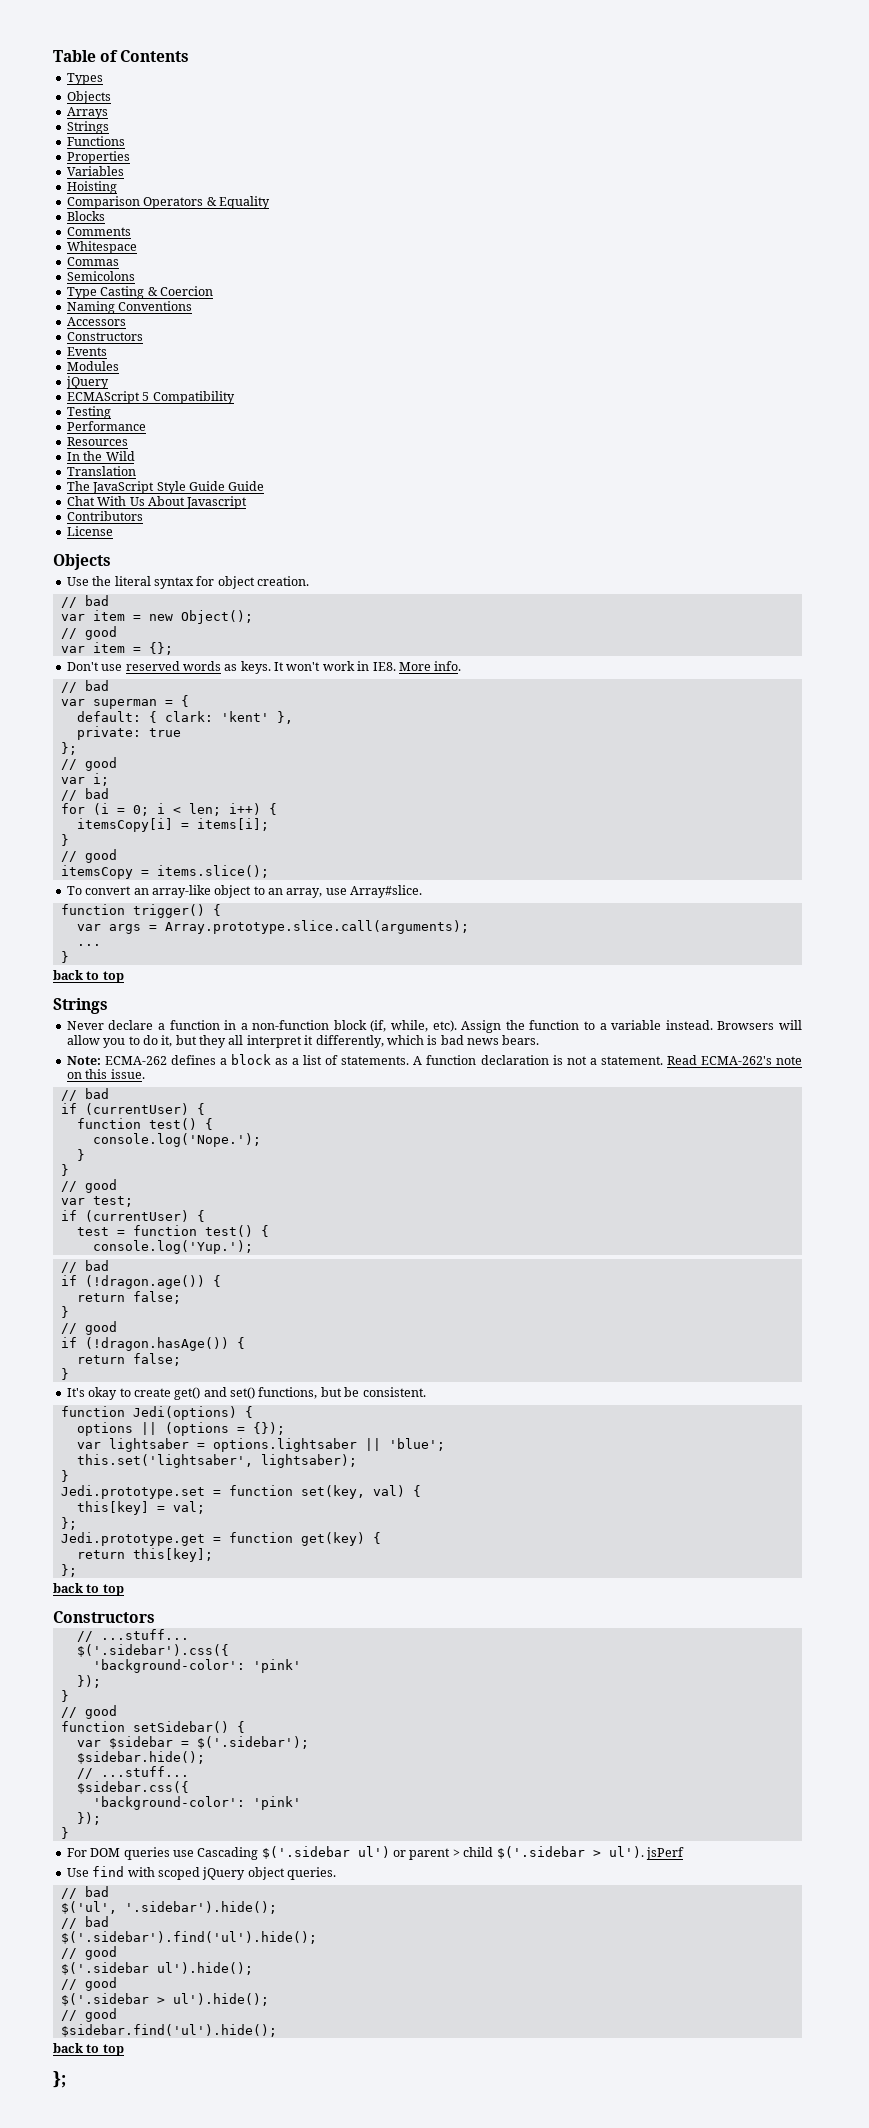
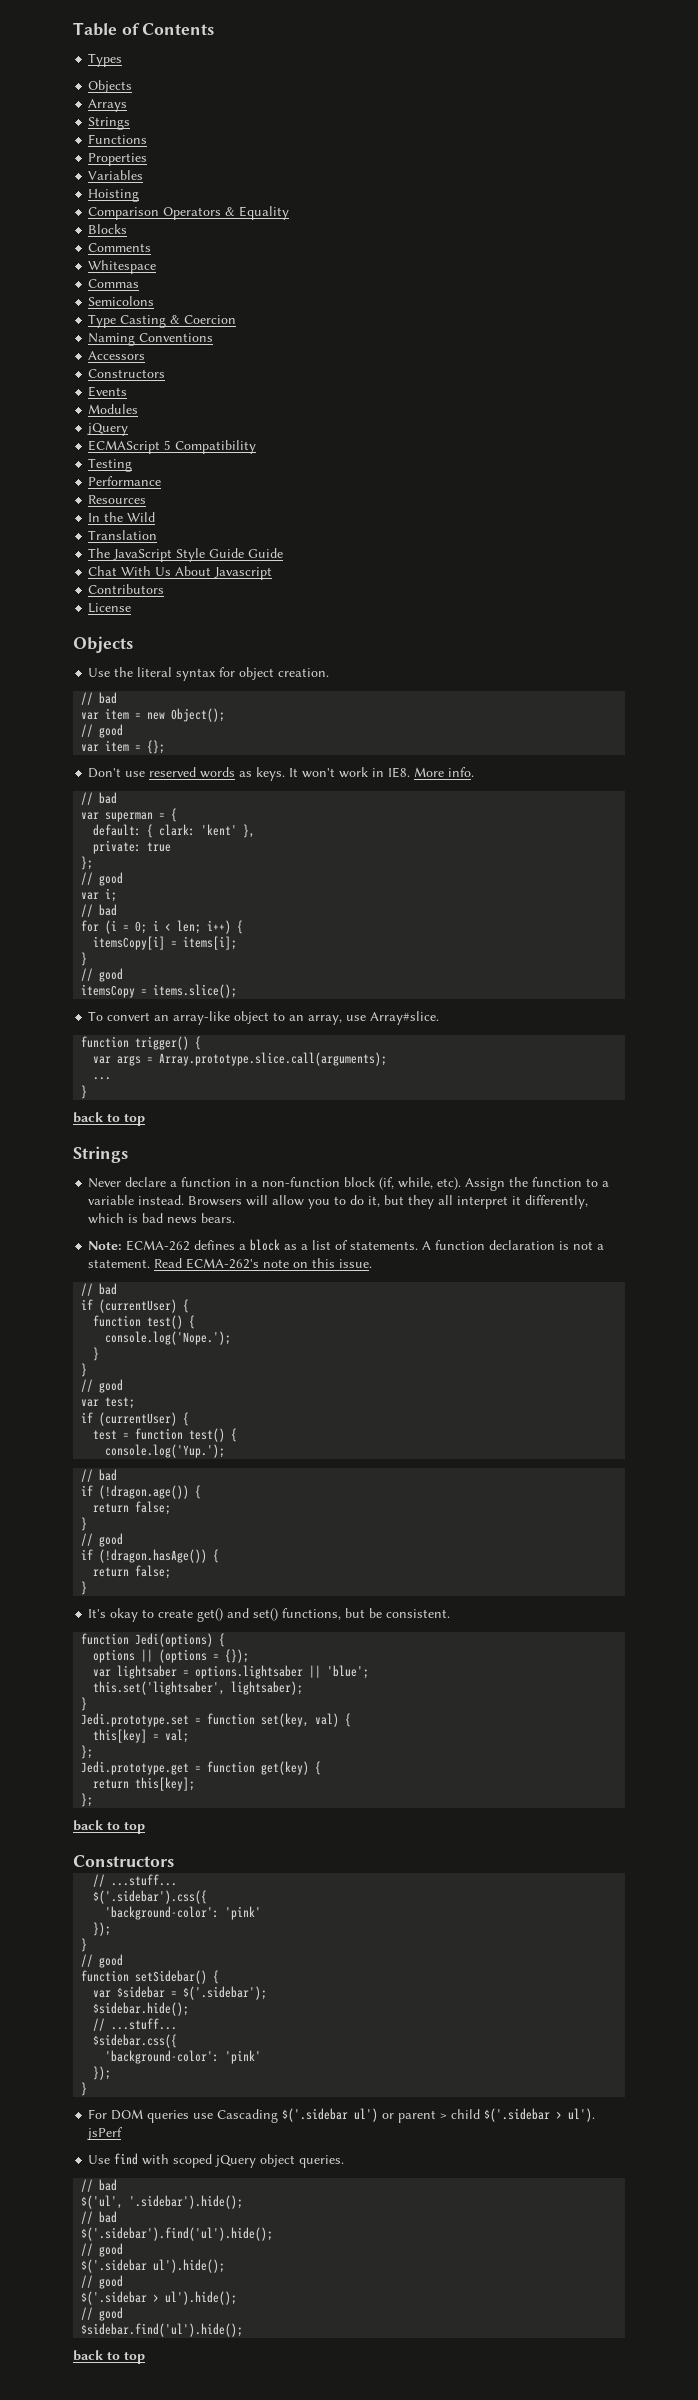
[53,2071,66,2088] // }; -> (145, 2357) none

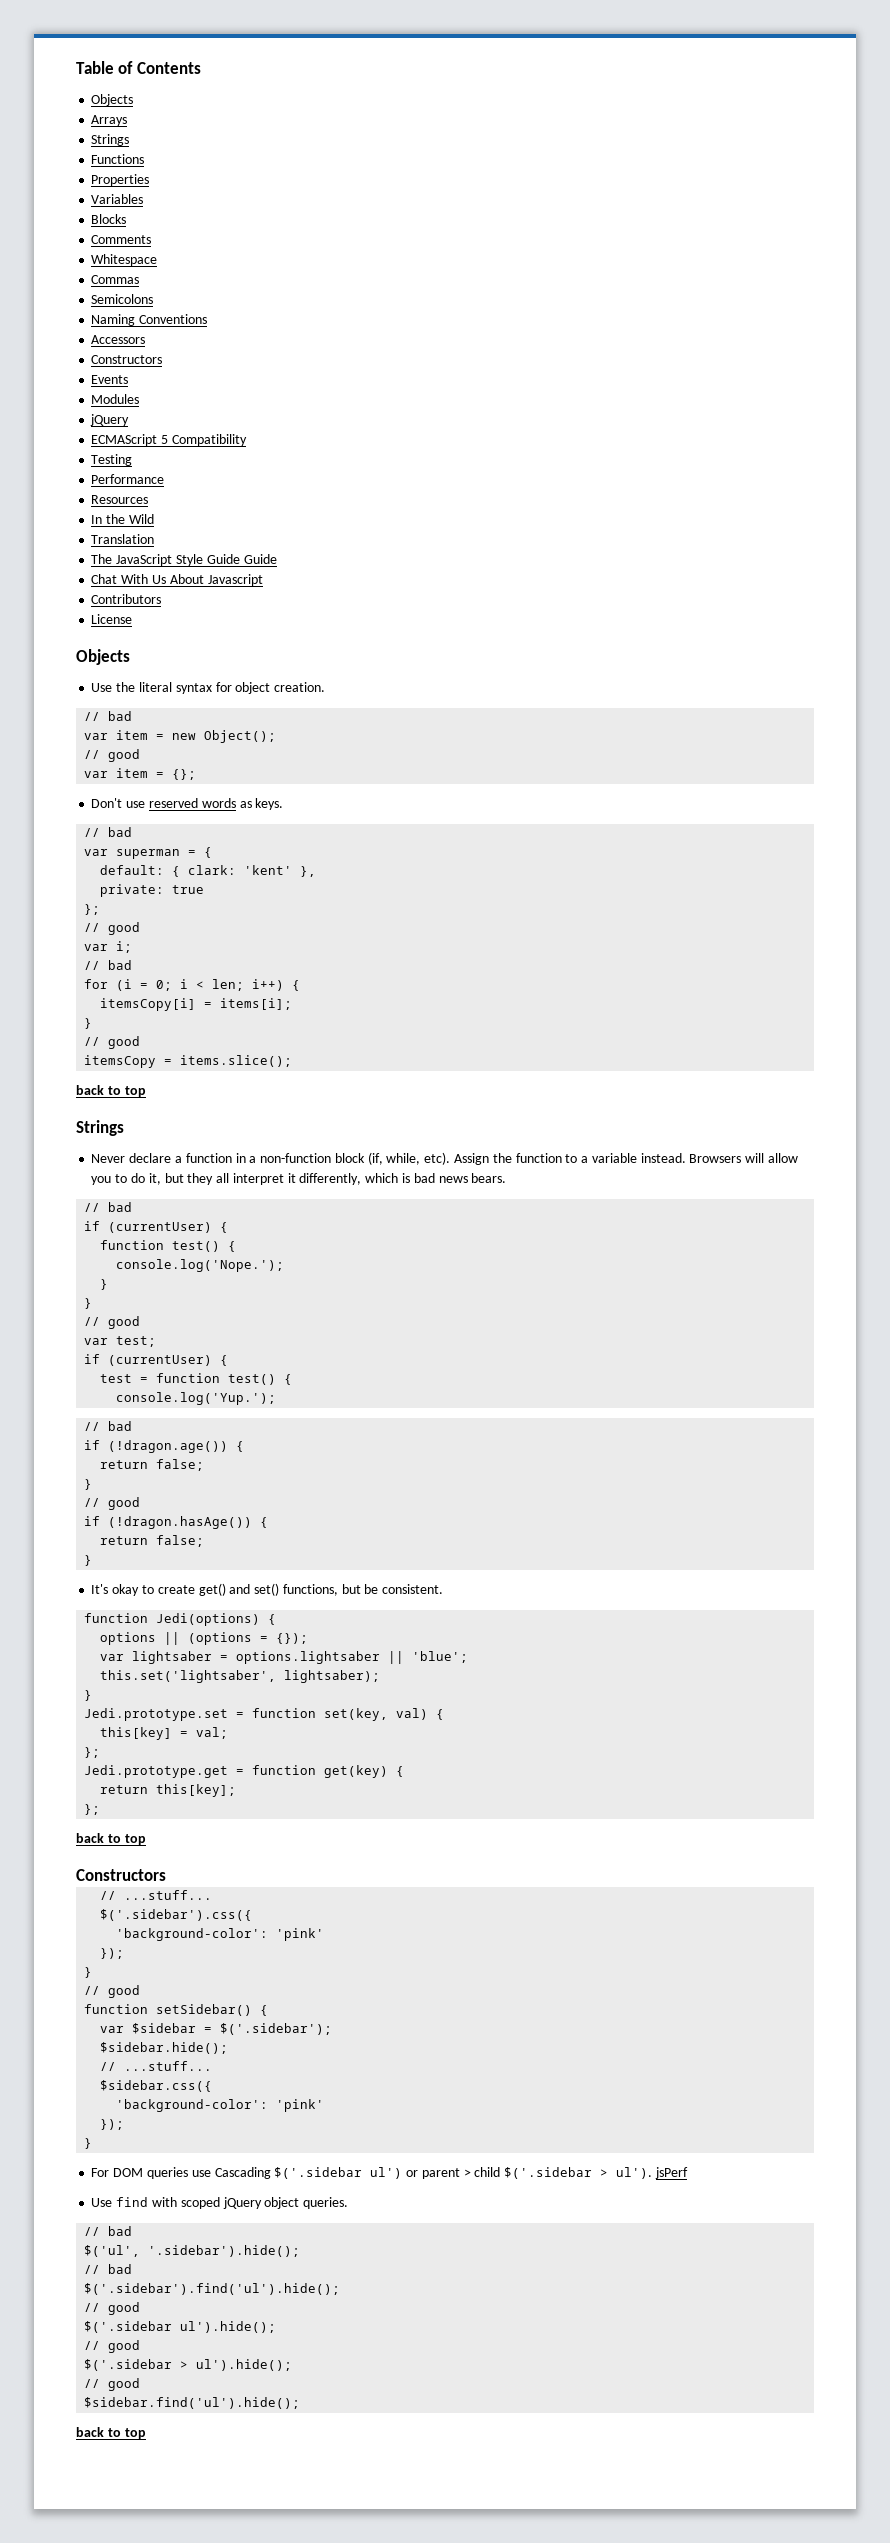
[88,53,123,67] // Types -> (201, 68) none
[88,189,140,202] [88,206,290,220] // Hoisting // Comparison Operators & Equality -> (144, 199) none
[88,314,237,328] // Type Casting & Coercion -> (154, 299) none
[289,767,475,778] It won't work in IE8. More info. -> (284, 804) none
[88,1011,440,1025] [81,1036,202,1050] [93,1052,388,1066] [93,1077,112,1080] [81,1085,88,1099] // To convert an array-like object to an array, use Array#slice. // function trigger() { // var args = Array.prototype.slice.call(arguments); // ... // } -> (293, 1061) none
[88,1239,605,1251] [88,1258,373,1269] // Note: ECMA-262 defines a block as a list of statements. A function declaration is not a statement. Read ECMA-262's note on this issue. -> (507, 1178) none

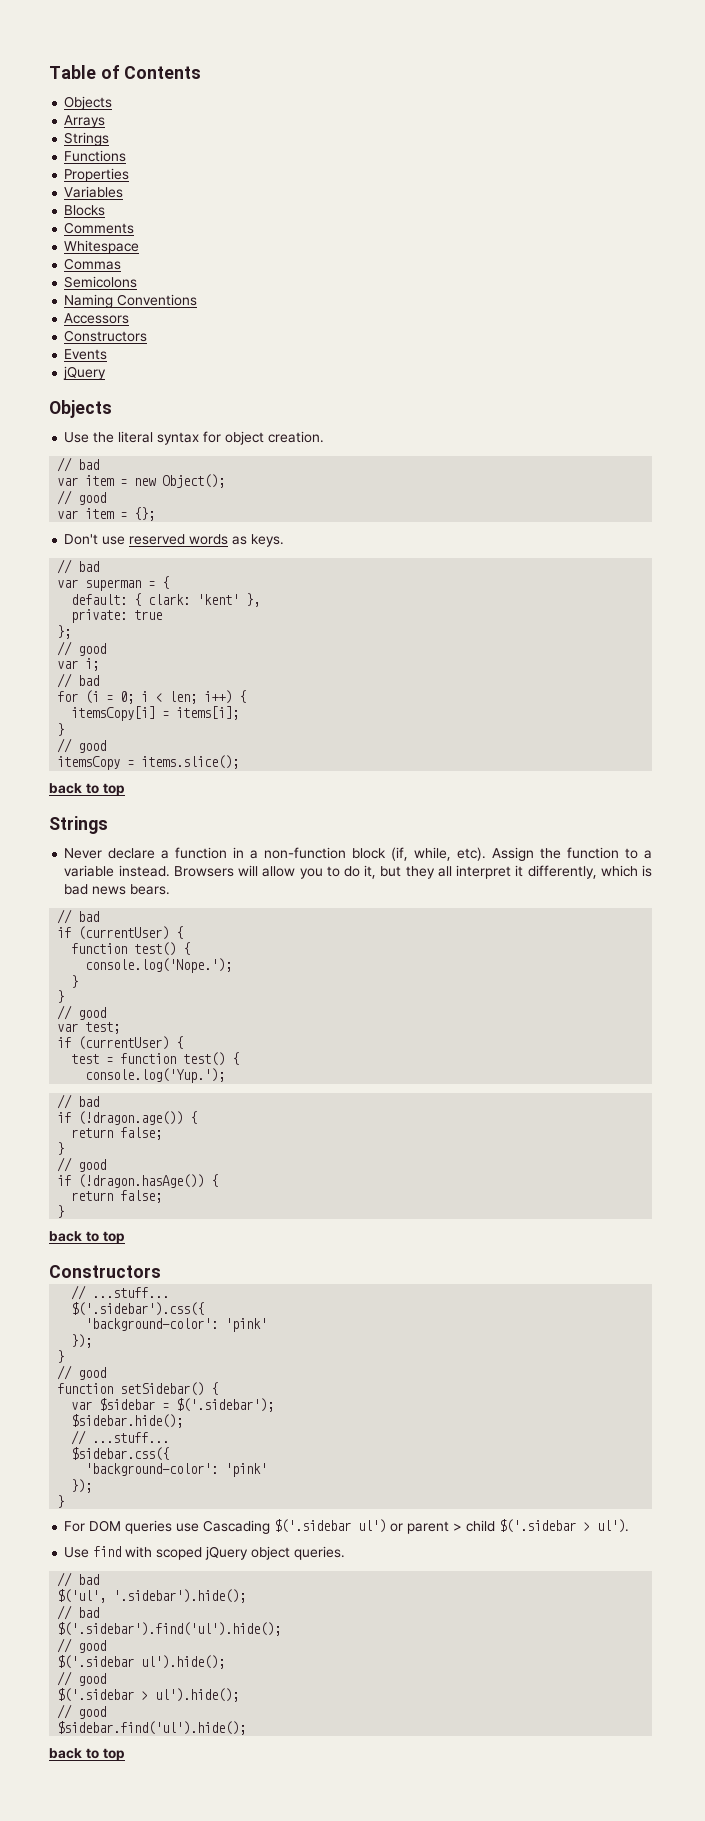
[91,394,140,404] [90,414,130,426] [91,434,247,446] [91,454,133,466] [91,474,165,484] [91,495,149,504] [91,514,154,524] [91,534,155,544] [91,554,277,566] [91,574,263,586] [91,594,162,604] [91,614,133,624] // Modules // jQuery // ECMAScript 5 Compatibility // Testing // Performance // Resources // In the Wild // Translation // The JavaScript Style Guide Guide // Chat With Us About Javascript // Contributors // License -> [63,366,107,380] // jQuery
[91,1583,444,1596] [84,1613,277,1626] [100,1632,309,1645] [100,1651,469,1664] [100,1670,381,1683] [84,1690,93,1701] [84,1708,445,1721] [100,1727,229,1740] [84,1747,101,1758] [84,1765,405,1778] [100,1784,237,1797] [84,1804,101,1815] // It's okay to create get() and set() functions, but be consistent. // function Jedi(options) { // options || (options = {}); // var lightsaber = options.lightsaber || 'blue'; // this.set('lightsaber', lightsaber); // } // Jedi.prototype.set = function set(key, val) { // this[key] = val; // }; // Jedi.prototype.get = function get(key) { // return this[key]; // }; -> (65, 1211) none
[654,2167,688,2179] jsPerf -> (630, 1526) none

